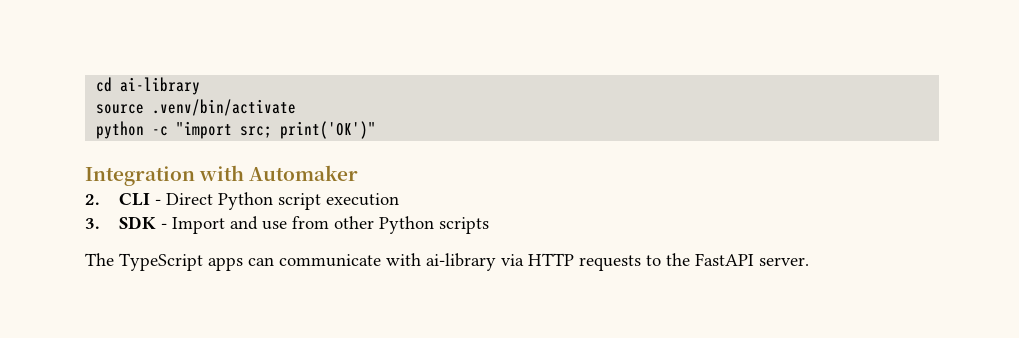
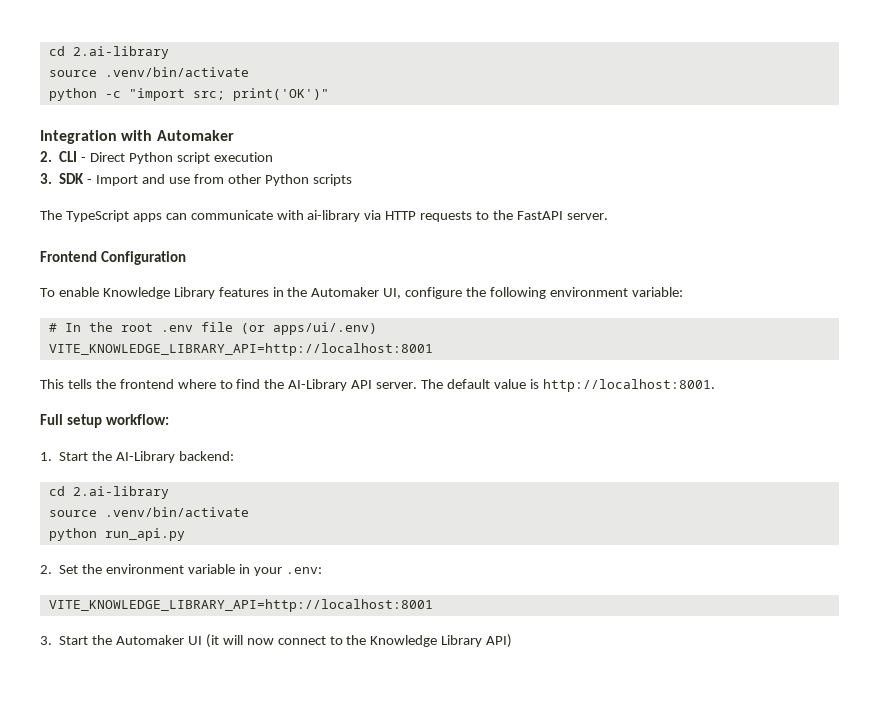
[96,77,201,95] cd ai-library -> [48,46,169,59] cd 2.ai-library
(809, 261) none -> [40,251,187,265] [40,287,683,299] [48,322,377,335] [48,343,433,356] [40,379,715,392] [40,414,169,428] [40,451,234,463] [48,486,169,499] [48,507,249,517] [48,528,185,541] [40,564,322,576] [48,599,433,612] [40,634,513,648] // Frontend Configuration // To enable Knowledge Library features in the Automaker UI, configure the following environment variable: // # In the root .env file (or apps/ui/.env) // VITE_KNOWLEDGE_LIBRARY_API=http://localhost:8001 // This tells the frontend where to find the AI-Library API server. The default value is http://localhost:8001. // Full setup workflow: // 1. Start the AI-Library backend: // cd 2.ai-library // source .venv/bin/activate // python run_api.py // 2. Set the environment variable in your .env: // VITE_KNOWLEDGE_LIBRARY_API=http://localhost:8001 // 3. Start the Automaker UI (it will now connect to the Knowledge Library API)

